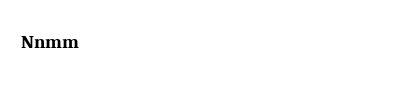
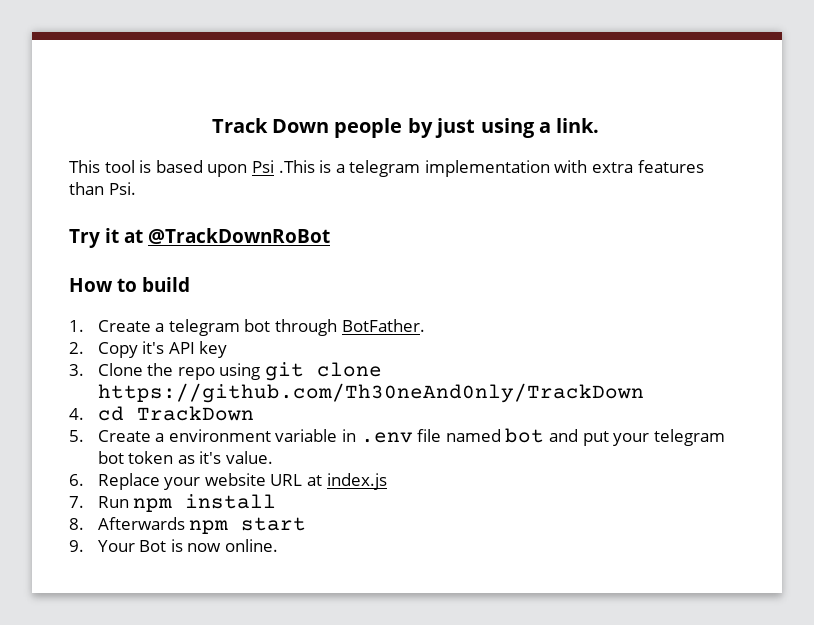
[21,36,79,48] Nnmm -> [211,118,600,138] [69,160,704,177] [69,182,136,195] [69,228,330,248] [69,277,190,292] [69,319,425,336] [69,341,228,358] [69,362,382,381] [97,383,644,403] [69,406,254,421] [69,428,725,446] [97,451,273,464] [69,473,387,490] [69,494,277,512] [69,517,307,534] [69,539,278,552] Track Down people by just using a link. // This tool is based upon Psi .This is a telegram implementation with extra features than Psi. // Try it at @TrackDownRoBot // How to build // 1. Create a telegram bot through BotFather. // 2. Copy it's API key // 3. Clone the repo using git clone https://github.com/Th30neAnd0nly/TrackDown // 4. cd TrackDown // 5. Create a environment variable in .env file named bot and put your telegram bot token as it's value. // 6. Replace your website URL at index.js // 7. Run npm install // 8. Afterwards npm start // 9. Your Bot is now online.

